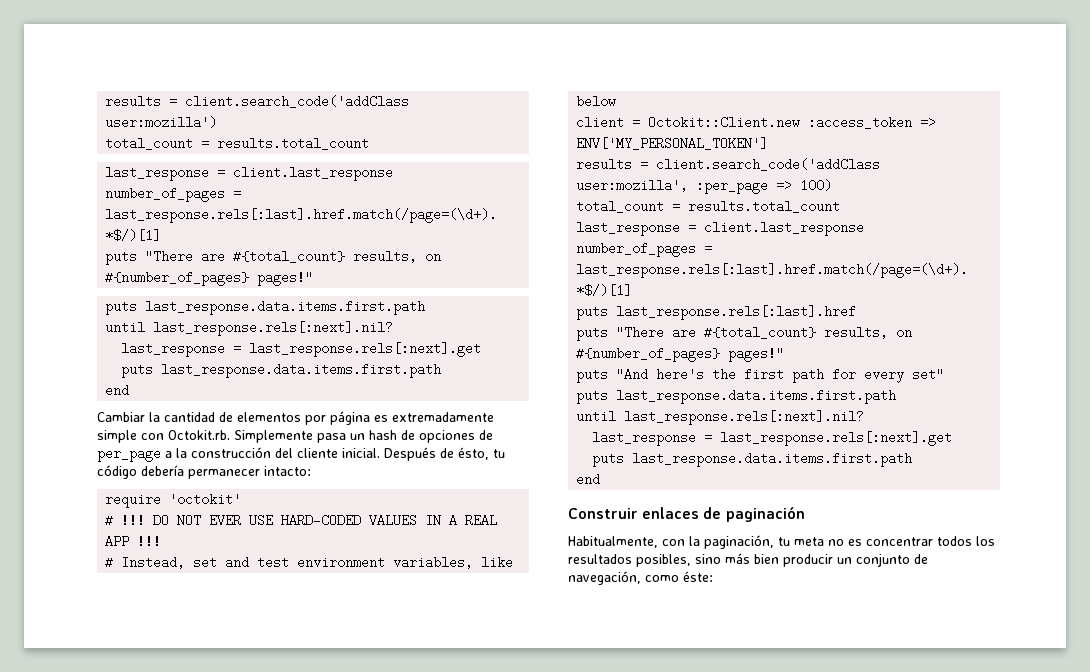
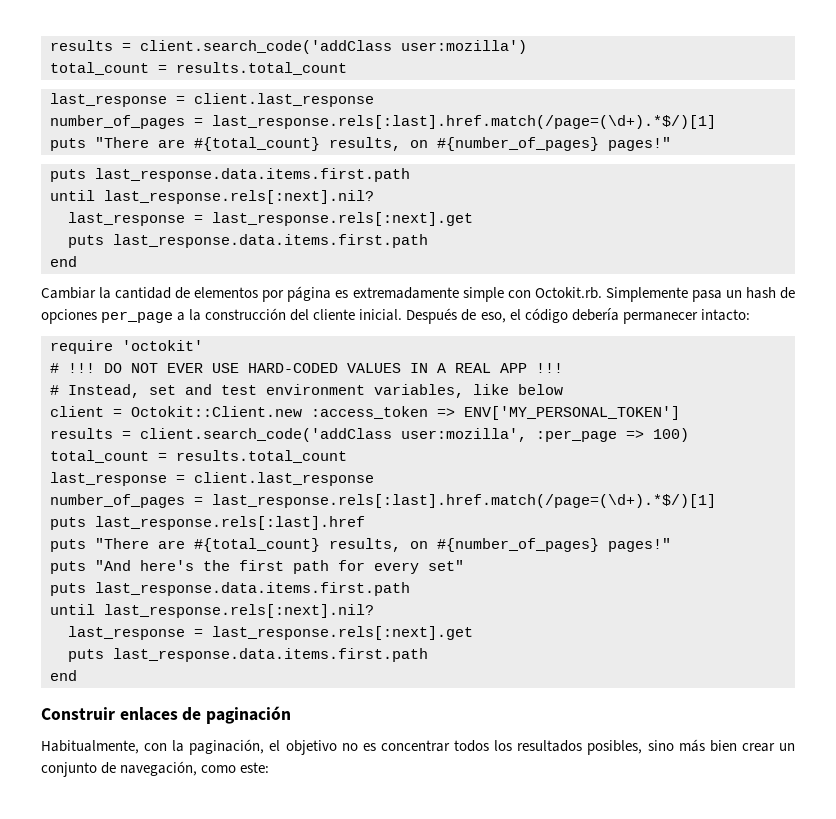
[479,430,493,440] de -> (97, 316) none
[458,447,505,460] ésto, tu -> [480,309,521,323] eso, el
[778,537,824,546] tu meta -> [269,740,337,755] el objetivo
[783,554,833,567] producir -> [741,743,775,752] crear
[683,571,713,582] éste: -> [240,762,270,773] este:

